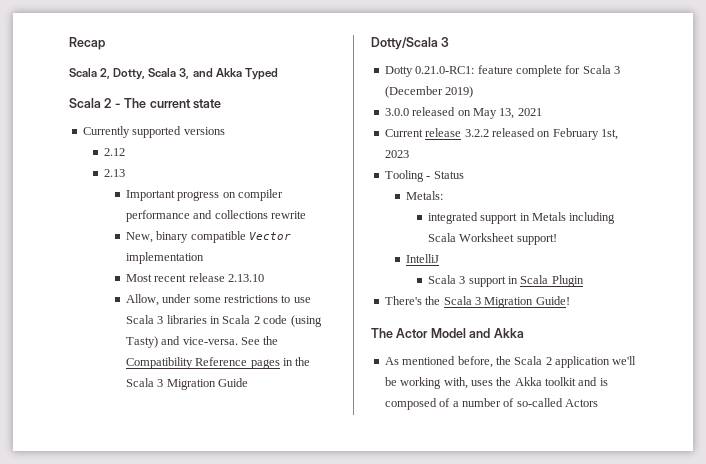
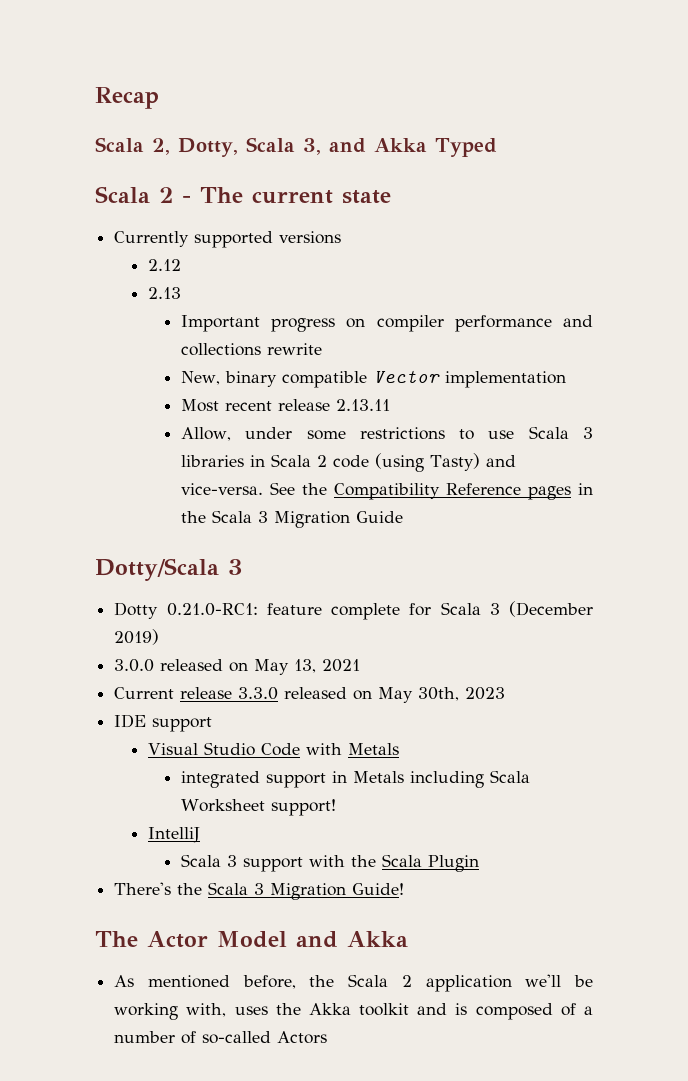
[228,274,265,282] 2.13.10 -> [335,399,390,411] 2.13.11
[464,128,618,140] 3.2.2 released on February 1st, -> [238,687,460,703] 3.3.0 released on May 30th,
[384,170,464,182] [406,191,444,200] Tooling - Status // Metals: -> [114,714,213,732] [147,742,399,756] IDE support // Visual Studio Code with Metals
[508,276,519,284] in -> [308,855,376,867] with the

